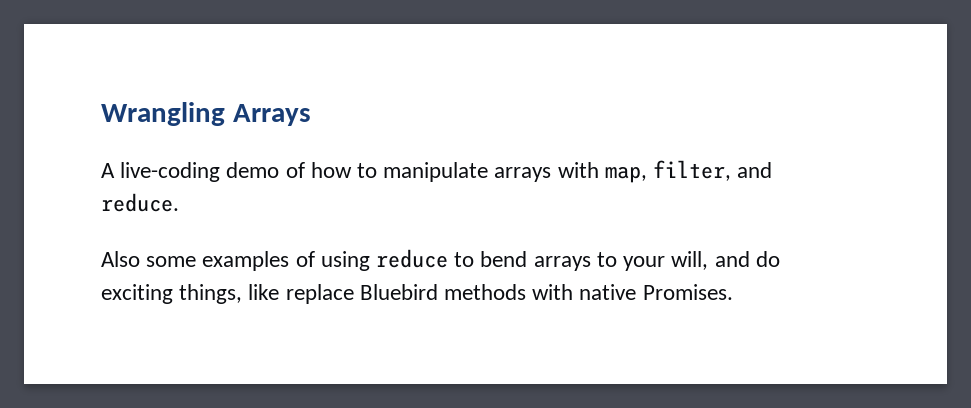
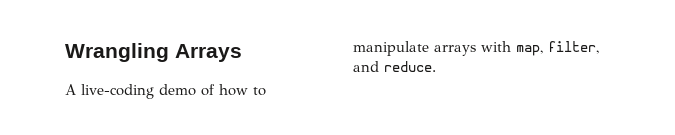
[101,249,780,271] [101,284,733,304] // Also some examples of using reduce to bend arrays to your will, and do exciting things, like replace Bluebird methods with native Promises. -> (436, 66) none

